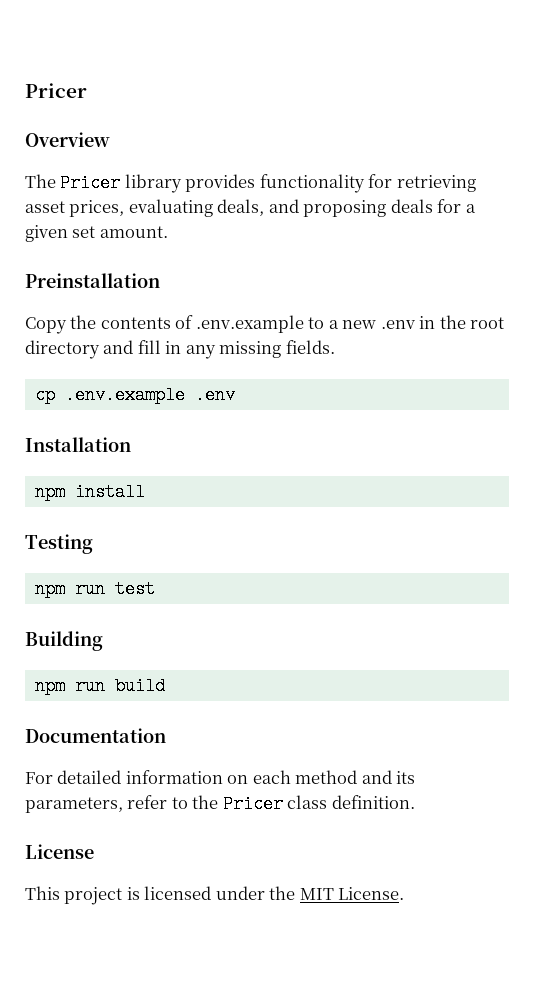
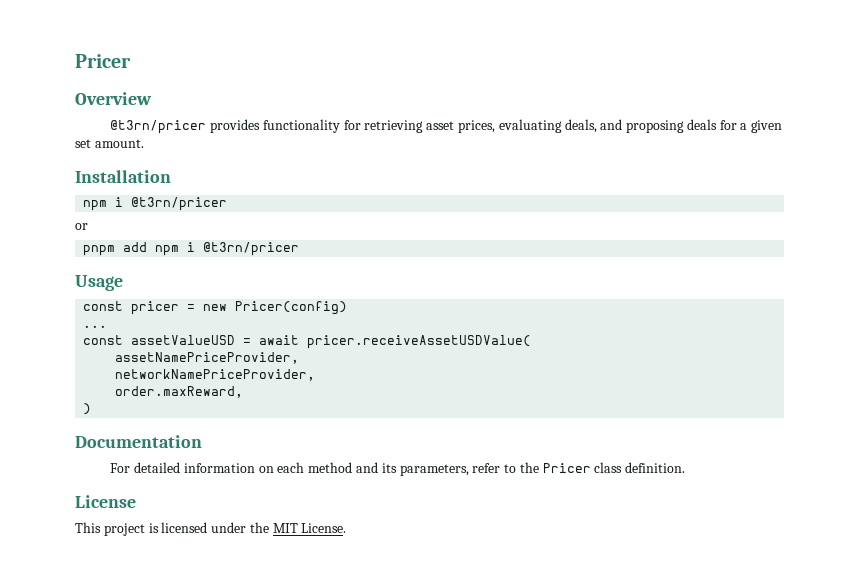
[25,174,182,193] The Pricer library -> [110,120,207,134] @t3rn/pricer
[25,273,160,288] [25,315,505,334] [25,340,335,359] [34,386,235,404] [25,437,131,452] [34,483,145,501] [25,534,93,554] [34,580,155,598] [25,631,103,651] [34,677,165,695] Preinstallation // Copy the contents of .env.example to a new .env in the root directory and fill in any missing fields. // cp .env.example .env // Installation // npm install // Testing // npm run test // Building // npm run build -> [75,170,171,183] [83,197,228,211] [75,223,88,230] [83,242,300,256] [75,275,123,291] [83,301,348,315] [83,325,108,328] [83,335,532,349] [115,352,300,364] [115,369,316,381] [115,386,244,398] [83,403,92,415] Installation // npm i @t3rn/pricer // or // pnpm add npm i @t3rn/pricer // Usage // const pricer = new Pricer(config) // ... // const assetValueUSD = await pricer.receiveAssetUSDValue( // assetNamePriceProvider, // networkNamePriceProvider, // order.maxReward, // )

